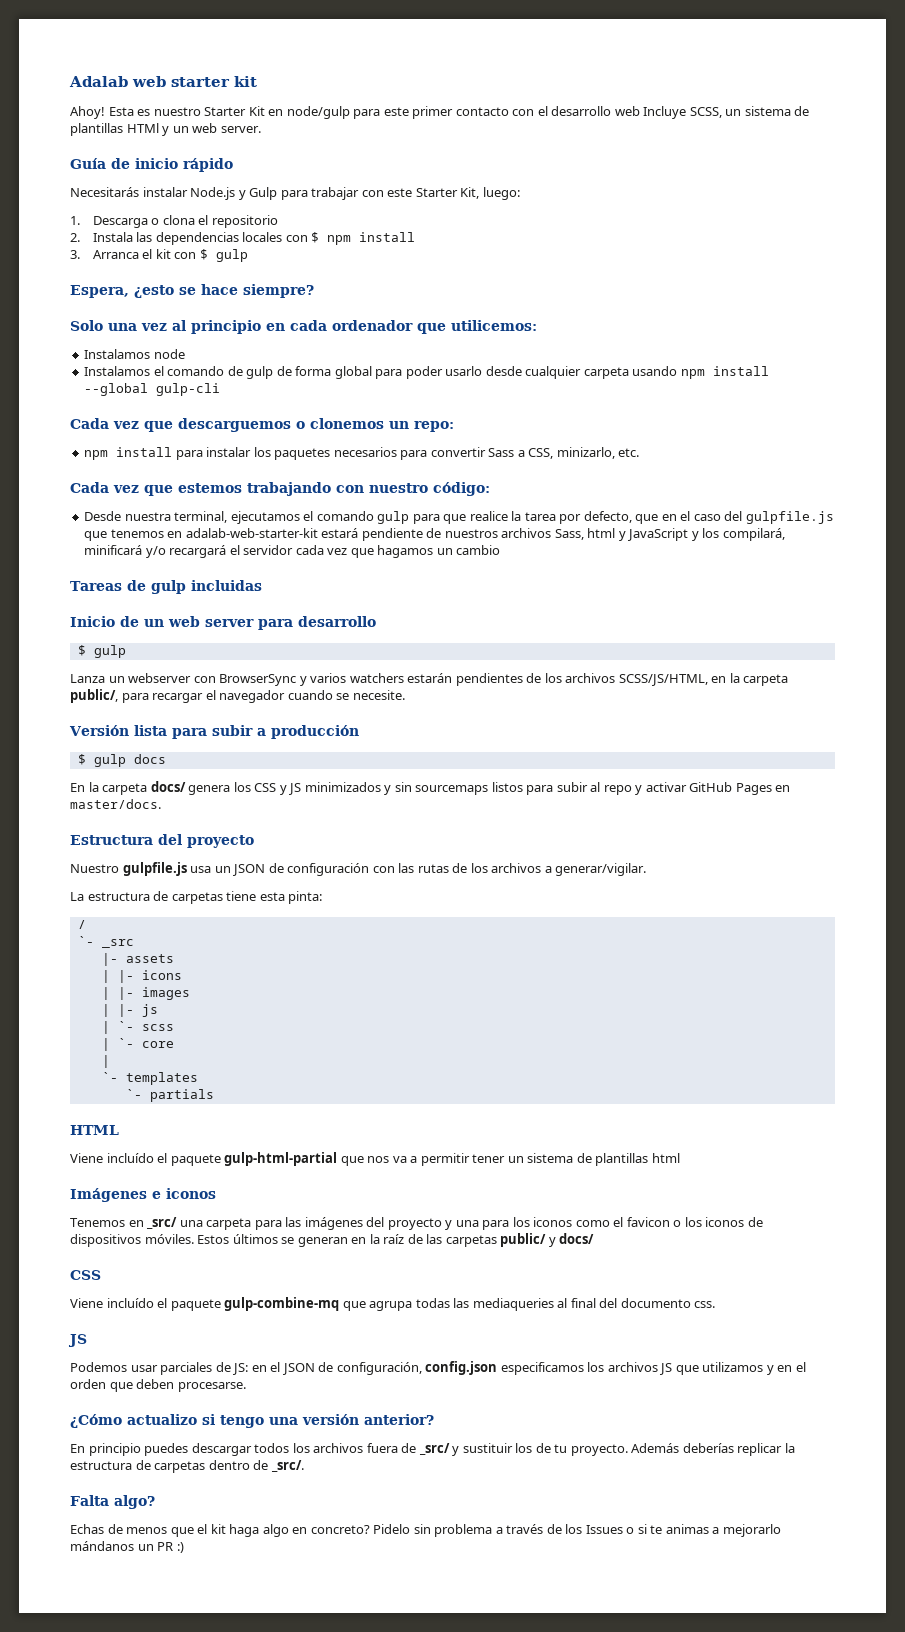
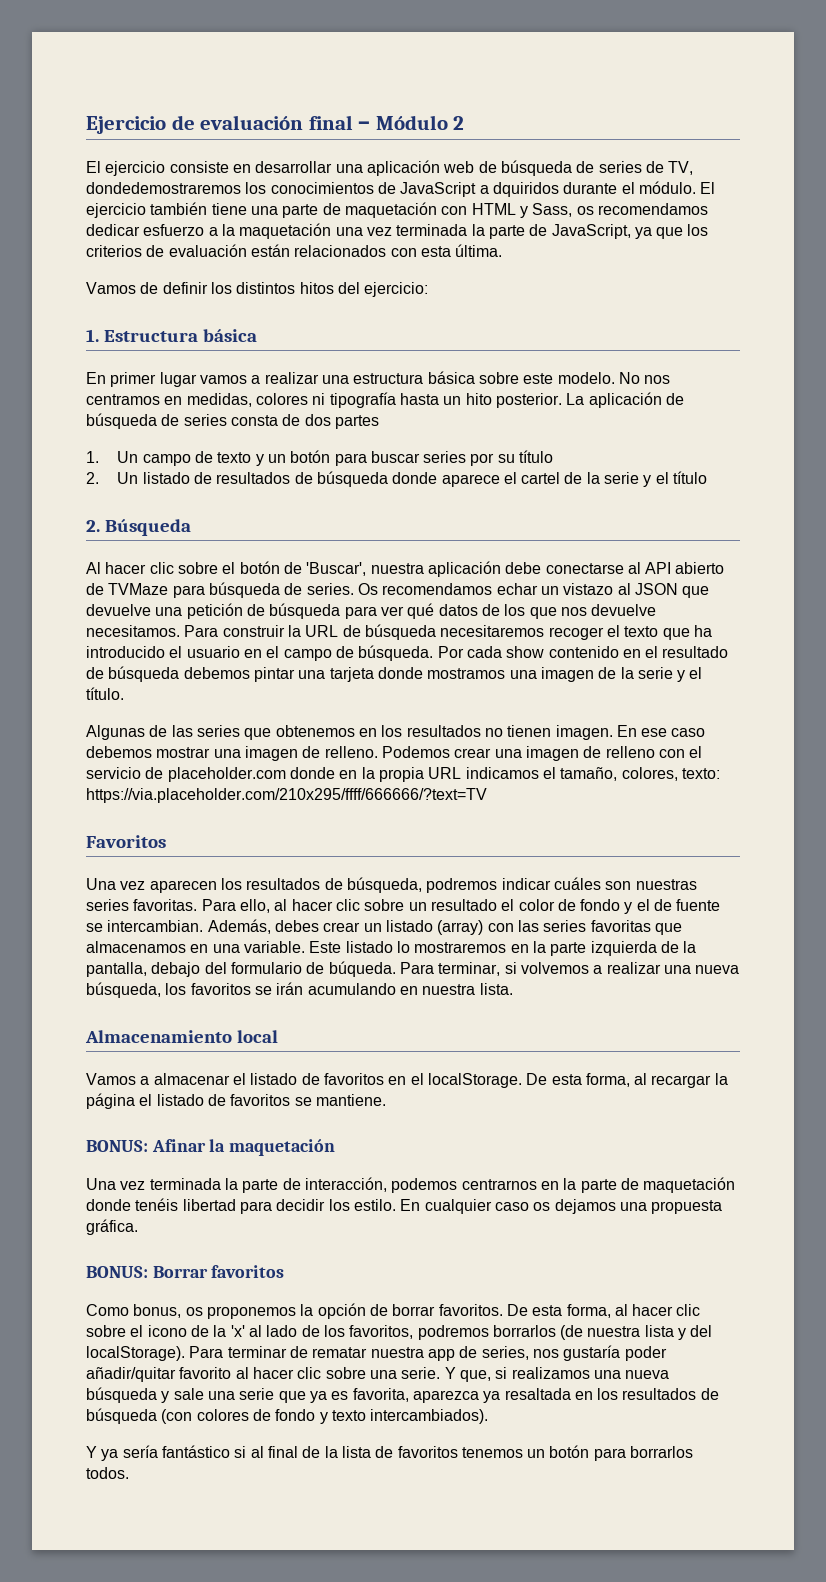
[69,76,257,87] [70,106,810,119] [70,123,261,136] [70,158,233,172] [70,187,520,200] [70,215,278,228] [70,232,416,245] [70,249,248,262] [70,284,314,298] [70,320,537,334] [84,349,185,359] [84,366,769,379] [84,383,221,396] [70,418,454,432] [84,447,640,460] [70,482,490,496] [84,511,834,524] [84,528,785,541] [84,545,501,558] [70,580,262,594] [70,616,376,630] [77,645,126,658] [70,673,789,686] [70,689,405,703] [69,725,359,739] [77,754,166,767] [70,781,791,795] [70,799,161,809] [70,834,254,848] [70,862,647,876] [70,891,323,904] [77,920,86,929] [77,936,134,948] [101,953,174,966] [101,970,182,983] [101,987,190,1000] [101,1004,158,1017] [101,1021,174,1034] [101,1038,174,1051] [101,1055,110,1068] [101,1072,198,1085] [125,1089,214,1102] [70,1125,119,1135] [70,1152,680,1166] [70,1188,216,1202] [70,1217,763,1230] [70,1233,595,1247] [70,1270,101,1280] [70,1297,716,1311] [68,1334,87,1347] [70,1361,806,1375] [70,1379,246,1392] [70,1414,434,1428] [70,1443,795,1456] [70,1460,304,1473] [70,1495,155,1509] [70,1524,781,1537] [70,1541,184,1553] Adalab web starter kit // Ahoy! Esta es nuestro Starter Kit en node/gulp para este primer contacto con el desarrollo web Incluye SCSS, un sistema de plantillas HTMl y un web server. // Guía de inicio rápido // Necesitarás instalar Node.js y Gulp para trabajar con este Starter Kit, luego: // 1. Descarga o clona el repositorio // 2. Instala las dependencias locales con $ npm install // 3. Arranca el kit con $ gulp // Espera, ¿esto se hace siempre? // Solo una vez al principio en cada ordenador que utilicemos: // Instalamos node // Instalamos el comando de gulp de forma global para poder usarlo desde cualquier carpeta usando npm install --global gulp-cli // Cada vez que descarguemos o clonemos un repo: // npm install para instalar los paquetes necesarios para convertir Sass a CSS, minizarlo, etc. // Cada vez que estemos trabajando con nuestro código: // Desde nuestra terminal, ejecutamos el comando gulp para que realice la tarea por defecto, que en el caso del gulpfile.js que tenemos en adalab-web-starter-kit estará pendiente de nuestros archivos Sass, html y JavaScript y los compilará, minificará y/o recargará el servidor cada vez que hagamos un cambio // Tareas de gulp incluidas // Inicio de un web server para desarrollo // $ gulp // Lanza un webserver con BrowserSync y varios watchers estarán pendientes de los archivos SCSS/JS/HTML, en la carpeta public/, para recargar el navegador cuando se necesite. // Versión lista para subir a producción // $ gulp docs // En la carpeta docs/ genera los CSS y JS minimizados y sin sourcemaps listos para subir al repo y activar GitHub Pages en master/docs. // Estructura del proyecto // Nuestro gulpfile.js usa un JSON de configuración con las rutas de los archivos a generar/vigilar. // La estructura de carpetas tiene esta pinta: // / // `- _src // |- assets // | |- icons // | |- images // | |- js // | `- scss // | `- core // | // `- templates // `- partials // HTML // Viene incluído el paquete gulp-html-partial que nos va a permitir tener un sistema de plantillas html // Imágenes e iconos // Tenemos en _src/ una carpeta para las imágenes del proyecto y una para los iconos como el favicon o los iconos de dispositivos móviles. Estos últimos se generan en la raíz de las carpetas public/ y docs/ // CSS // Viene incluído el paquete gulp-combine-mq que agrupa todas las mediaqueries al final del documento css. // JS // Podemos usar parciales de JS: en el JSON de configuración, config.json especificamos los archivos JS que utilizamos y en el orden que deben procesarse. // ¿Cómo actualizo si tengo una versión anterior? // En principio puedes descargar todos los archivos fuera de _src/ y sustituir los de tu proyecto. Además deberías replicar la estructura de carpetas dentro de _src/. // Falta algo? // Echas de menos que el kit haga algo en concreto? Pidelo sin problema a través de los Issues o si te animas a mejorarlo mándanos un PR :) -> [86,115,465,134] [86,160,694,176] [86,181,716,197] [86,202,708,218] [86,223,709,239] [86,244,503,257] [86,282,429,297] [86,329,258,342] [86,371,671,387] [86,392,684,408] [86,413,379,429] [86,450,554,466] [86,471,708,487] [86,519,192,536] [86,561,725,577] [86,582,710,598] [86,603,657,619] [86,624,712,640] [86,645,729,661] [86,666,703,682] [86,687,124,700] [86,725,706,740] [86,746,703,761] [86,767,720,782] [86,788,487,803] [86,835,166,848] [86,877,697,893] [86,899,721,914] [86,919,682,935] [86,941,697,956] [86,961,740,977] [86,982,513,998] [85,1030,279,1043] [86,1073,728,1088] [86,1093,386,1109] [86,1139,336,1156] [86,1177,736,1193] [86,1198,723,1214] [86,1219,138,1235] [86,1265,285,1278] [86,1303,701,1319] [86,1325,713,1340] [86,1345,667,1361] [86,1367,670,1382] [86,1387,719,1403] [86,1408,489,1424] [86,1445,694,1461] [86,1467,129,1479] Ejercicio de evaluación final ‒ Módulo 2 // El ejercicio consiste en desarrollar una aplicación web de búsqueda de series de TV, dondedemostraremos los conocimientos de JavaScript a dquiridos durante el módulo. El ejercicio también tiene una parte de maquetación con HTML y Sass, os recomendamos dedicar esfuerzo a la maquetación una vez terminada la parte de JavaScript, ya que los criterios de evaluación están relacionados con esta última. // Vamos de definir los distintos hitos del ejercicio: // 1. Estructura básica // En primer lugar vamos a realizar una estructura básica sobre este modelo. No nos centramos en medidas, colores ni tipografía hasta un hito posterior. La aplicación de búsqueda de series consta de dos partes // 1. Un campo de texto y un botón para buscar series por su título // 2. Un listado de resultados de búsqueda donde aparece el cartel de la serie y el título // 2. Búsqueda // Al hacer clic sobre el botón de 'Buscar', nuestra aplicación debe conectarse al API abierto de TVMaze para búsqueda de series. Os recomendamos echar un vistazo al JSON que devuelve una petición de búsqueda para ver qué datos de los que nos devuelve necesitamos. Para construir la URL de búsqueda necesitaremos recoger el texto que ha introducido el usuario en el campo de búsqueda. Por cada show contenido en el resultado de búsqueda debemos pintar una tarjeta donde mostramos una imagen de la serie y el título. // Algunas de las series que obtenemos en los resultados no tienen imagen. En ese caso debemos mostrar una imagen de relleno. Podemos crear una imagen de relleno con el servicio de placeholder.com donde en la propia URL indicamos el tamaño, colores, texto: https://via.placeholder.com/210x295/ffff/666666/?text=TV // Favoritos // Una vez aparecen los resultados de búsqueda, podremos indicar cuáles son nuestras series favoritas. Para ello, al hacer clic sobre un resultado el color de fondo y el de fuente se intercambian. Además, debes crear un listado (array) con las series favoritas que almacenamos en una variable. Este listado lo mostraremos en la parte izquierda de la pantalla, debajo del formulario de búqueda. Para terminar, si volvemos a realizar una nueva búsqueda, los favoritos se irán acumulando en nuestra lista. // Almacenamiento local // Vamos a almacenar el listado de favoritos en el localStorage. De esta forma, al recargar la página el listado de favoritos se mantiene. // BONUS: Afinar la maquetación // Una vez terminada la parte de interacción, podemos centrarnos en la parte de maquetación donde tenéis libertad para decidir los estilo. En cualquier caso os dejamos una propuesta gráfica. // BONUS: Borrar favoritos // Como bonus, os proponemos la opción de borrar favoritos. De esta forma, al hacer clic sobre el icono de la 'x' al lado de los favoritos, podremos borrarlos (de nuestra lista y del localStorage). Para terminar de rematar nuestra app de series, nos gustaría poder añadir/quitar favorito al hacer clic sobre una serie. Y que, si realizamos una nueva búsqueda y sale una serie que ya es favorita, aparezca ya resaltada en los resultados de búsqueda (con colores de fondo y texto intercambiados). // Y ya sería fantástico si al final de la lista de favoritos tenemos un botón para borrarlos todos.

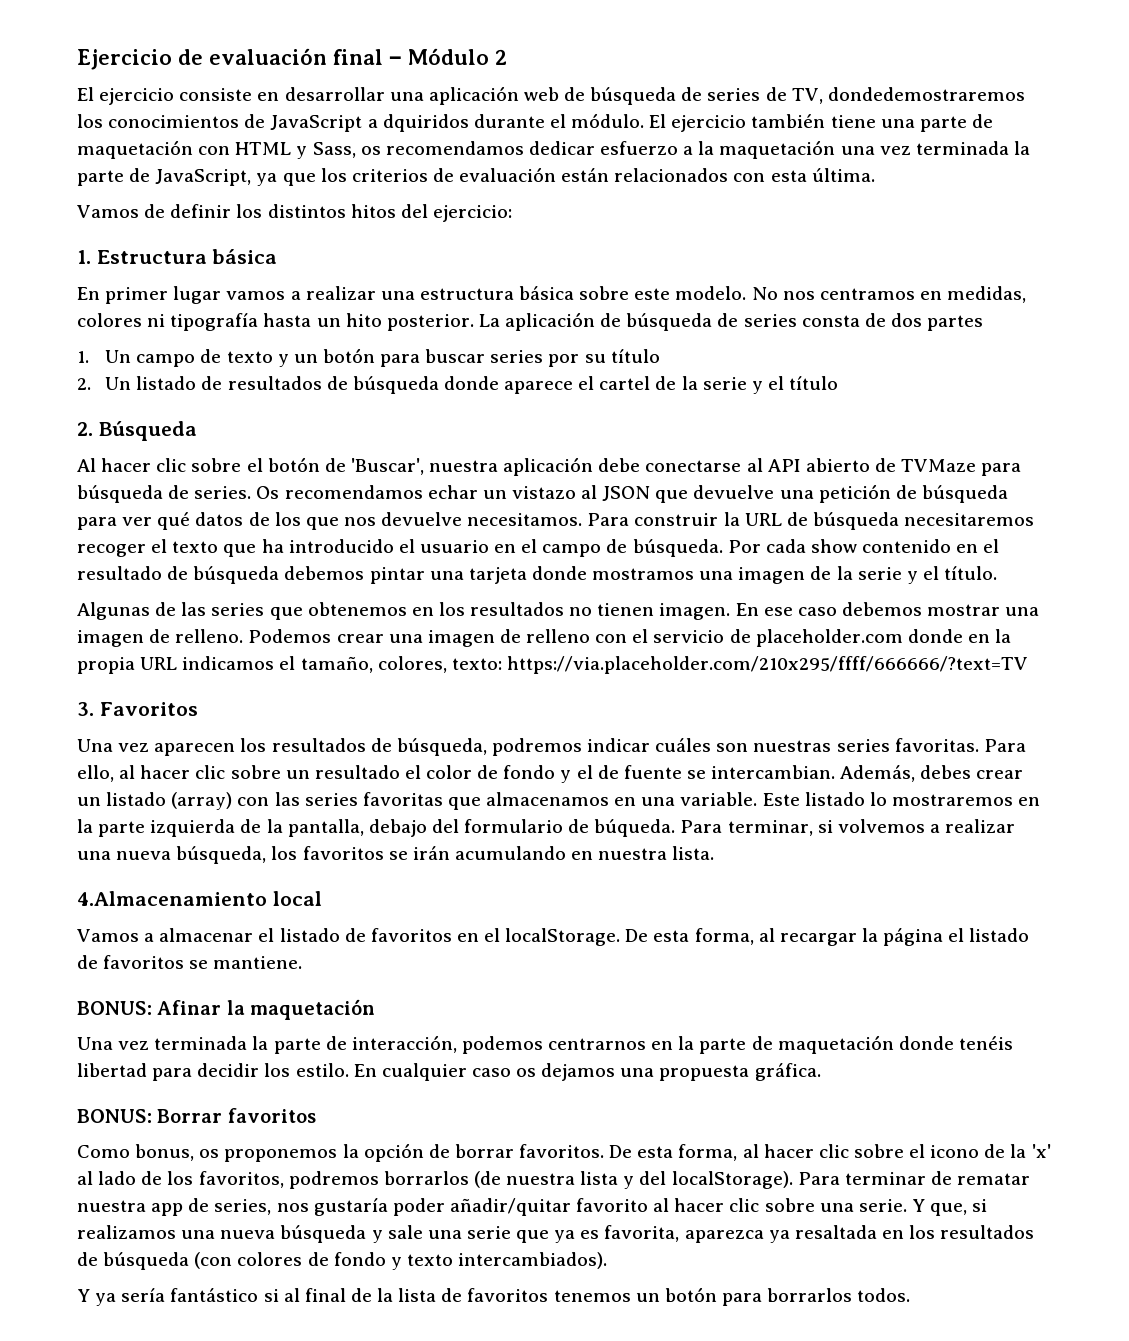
(487, 795) none -> [77,702,94,716] 3.
[85,1030,232,1043] Almacenamiento -> [77,891,267,906] 4.Almacenamiento

